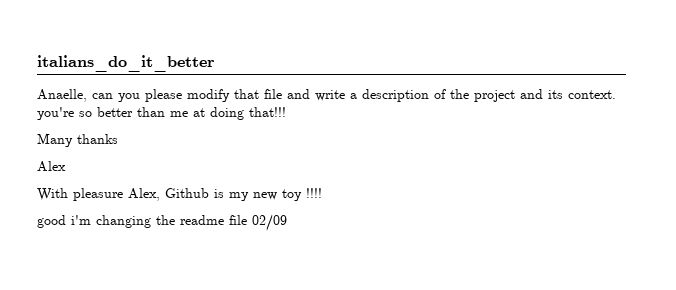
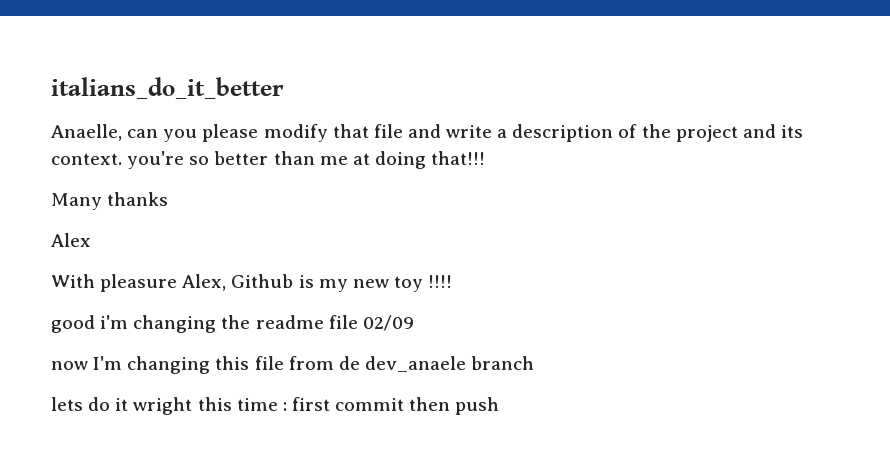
(287, 222) none -> [51,356,535,374] [51,397,500,415] // now I'm changing this file from de dev_anaele branch // lets do it wright this time : first commit then push

